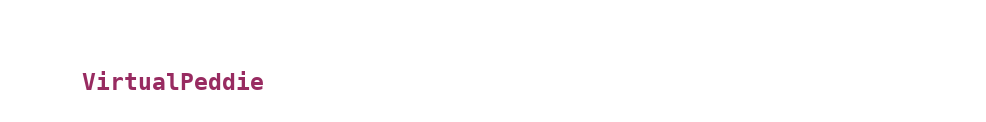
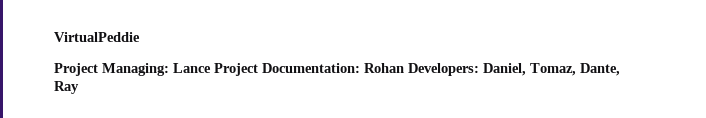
(264, 80) none -> [54,63,620,76] [54,81,79,94] // Project Managing: Lance Project Documentation: Rohan Developers: Daniel, Tomaz, Dante, Ray

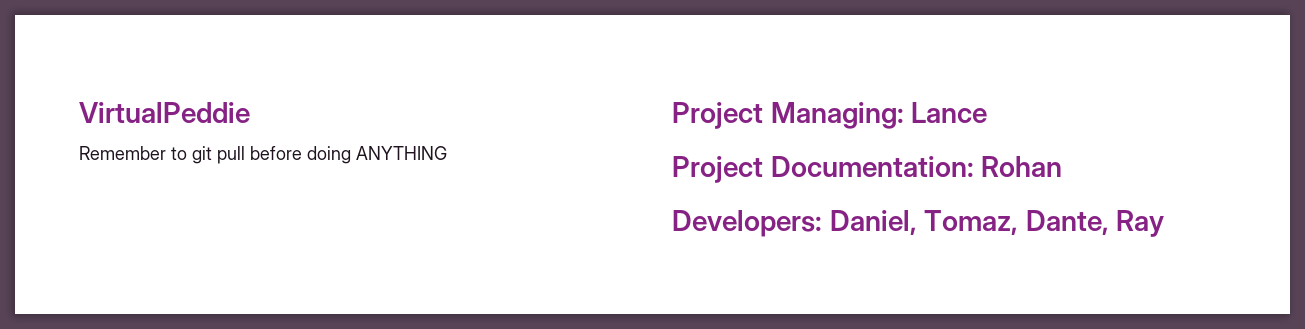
(140, 37) none -> [79,146,447,164] // Remember to git pull before doing ANYTHING
(211, 68) none -> (988, 112) //
(404, 68) none -> (1063, 166) //

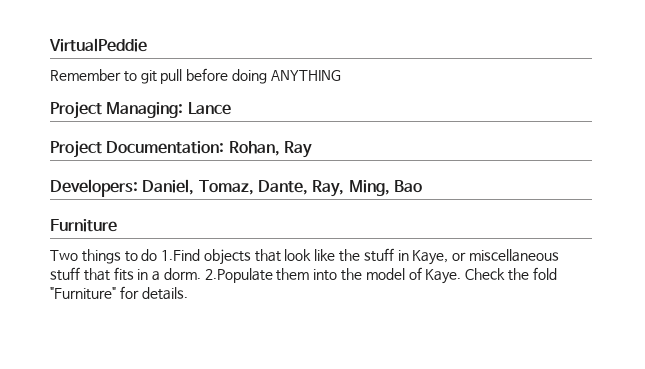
[981,156,1063,177] Rohan -> [228,141,312,158] Rohan, Ray
[1116,210,1165,237] Ray -> [312,180,422,197] [50,219,117,232] [50,248,559,265] [50,267,557,284] [50,286,188,300] Ray, Ming, Bao // Furniture // Two things to do 1.Find objects that look like the stuff in Kaye, or miscellaneous stuff that fits in a dorm. 2.Populate them into the model of Kaye. Check the fold "Furniture" for details.

